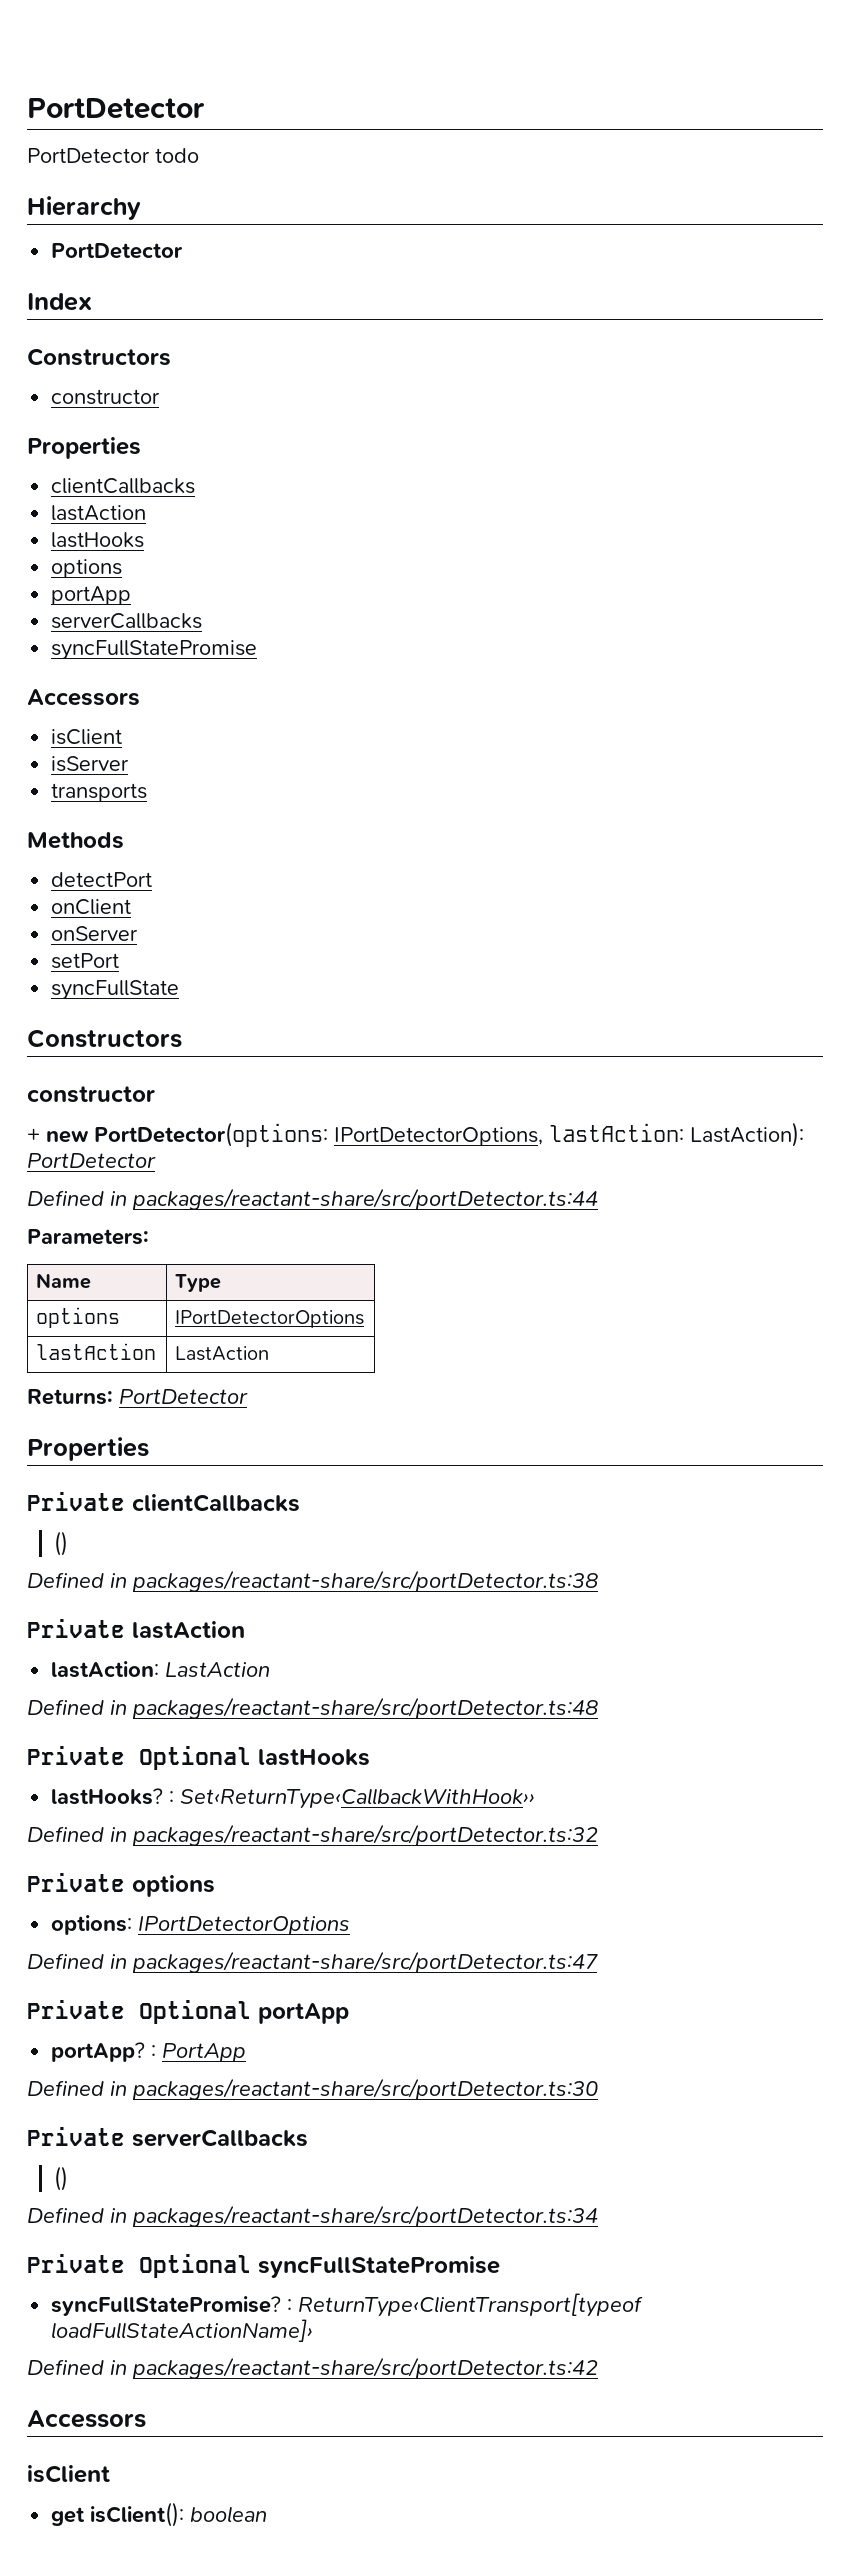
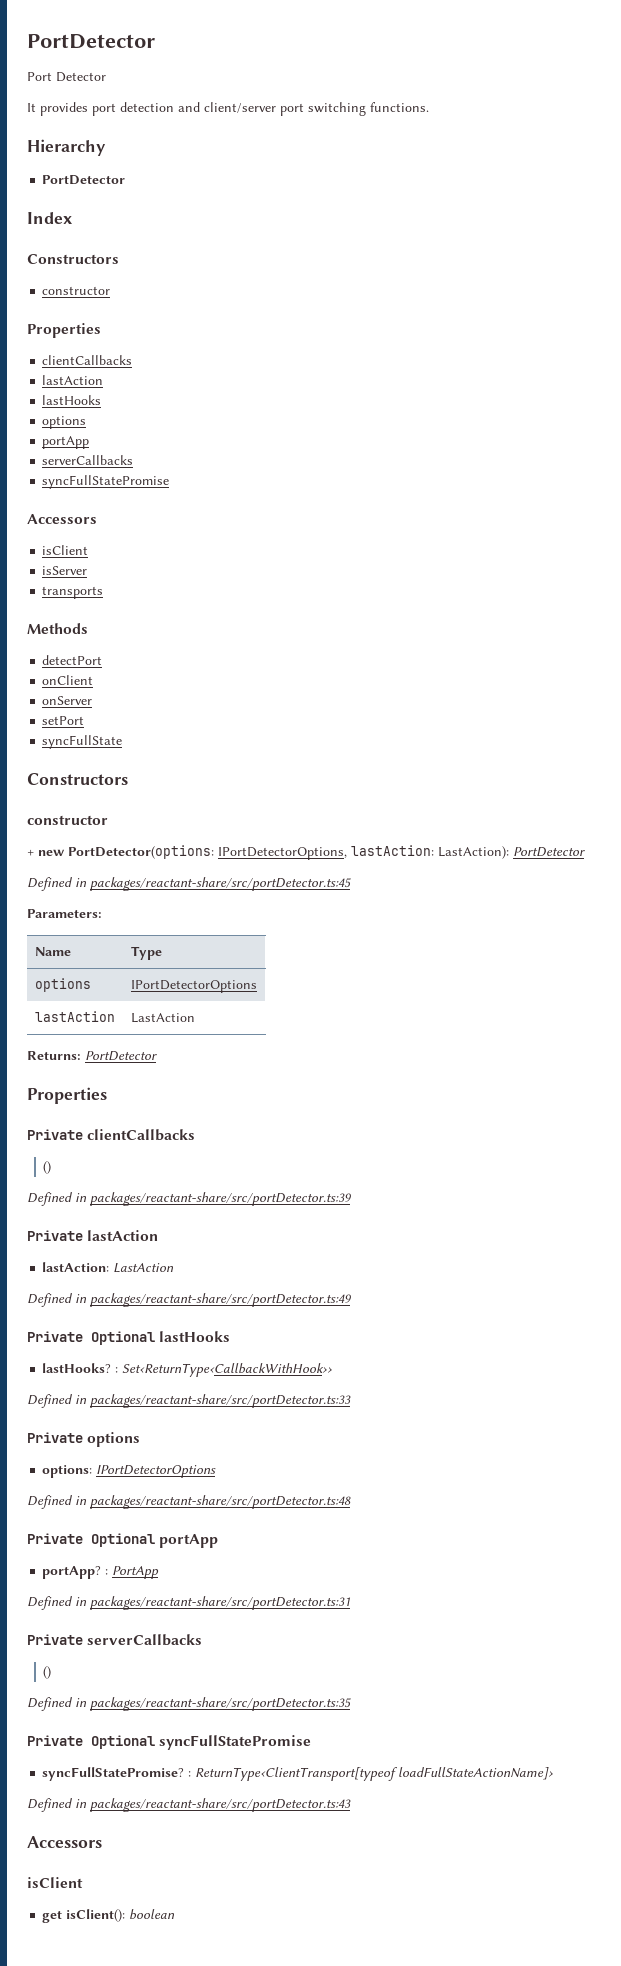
[27,98,205,119] [27,148,199,163] PortDetector // PortDetector todo -> [27,34,155,49] [27,72,106,82] [27,102,429,116] PortDetector // Port Detector // It provides port detection and client/server port switching functions.
[132,1188,598,1210] packages/reactant-share/src/portDetector.ts:44 -> [90,877,351,891] packages/reactant-share/src/portDetector.ts:45
[132,1570,598,1592] packages/reactant-share/src/portDetector.ts:38 -> [90,1192,351,1206] packages/reactant-share/src/portDetector.ts:39
[132,1697,598,1719] packages/reactant-share/src/portDetector.ts:48 -> [90,1293,351,1307] packages/reactant-share/src/portDetector.ts:49
[132,1824,598,1846] packages/reactant-share/src/portDetector.ts:32 -> [90,1394,351,1408] packages/reactant-share/src/portDetector.ts:33
[132,1951,598,1973] packages/reactant-share/src/portDetector.ts:47 -> [90,1495,351,1509] packages/reactant-share/src/portDetector.ts:48
[132,2078,598,2100] packages/reactant-share/src/portDetector.ts:30 -> [90,1596,351,1610] packages/reactant-share/src/portDetector.ts:31
[132,2205,598,2227] packages/reactant-share/src/portDetector.ts:34 -> [90,1697,351,1711] packages/reactant-share/src/portDetector.ts:35
[132,2357,598,2379] packages/reactant-share/src/portDetector.ts:42 -> [90,1798,351,1812] packages/reactant-share/src/portDetector.ts:43

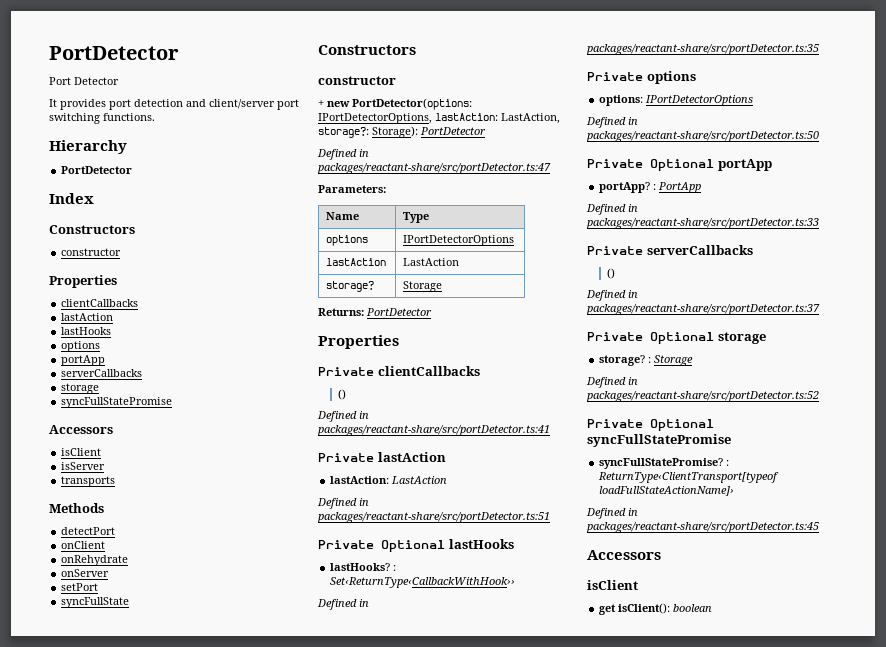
(134, 460) none -> [61,383,100,394] // storage
(94, 680) none -> [61,555,129,566] // onRehydrate
[438,846,509,859] LastAction): -> [501,113,560,124] [318,126,418,138] LastAction, storage?: Storage):
[90,877,351,891] packages/reactant-share/src/portDetector.ts:45 -> [317,163,551,174] packages/reactant-share/src/portDetector.ts:47
(195, 1018) none -> [326,281,375,292] [403,281,443,292] // storage? | Storage
[90,1192,351,1206] packages/reactant-share/src/portDetector.ts:39 -> [317,425,550,436] packages/reactant-share/src/portDetector.ts:41
[90,1293,351,1307] packages/reactant-share/src/portDetector.ts:49 -> [317,512,550,523] packages/reactant-share/src/portDetector.ts:51
[90,1394,351,1408] packages/reactant-share/src/portDetector.ts:33 -> [586,44,819,55] packages/reactant-share/src/portDetector.ts:35
[90,1495,351,1509] packages/reactant-share/src/portDetector.ts:48 -> [586,131,819,142] packages/reactant-share/src/portDetector.ts:50
[90,1596,351,1610] packages/reactant-share/src/portDetector.ts:31 -> [586,218,819,229] packages/reactant-share/src/portDetector.ts:33
[90,1697,351,1711] packages/reactant-share/src/portDetector.ts:35 -> [586,304,820,315] [587,332,766,344] [599,355,694,366] [586,377,638,388] [586,391,819,402] packages/reactant-share/src/portDetector.ts:37 // Private Optional storage // storage? : Storage // Defined in packages/reactant-share/src/portDetector.ts:52
[90,1798,351,1812] packages/reactant-share/src/portDetector.ts:43 -> [586,522,819,533] packages/reactant-share/src/portDetector.ts:45

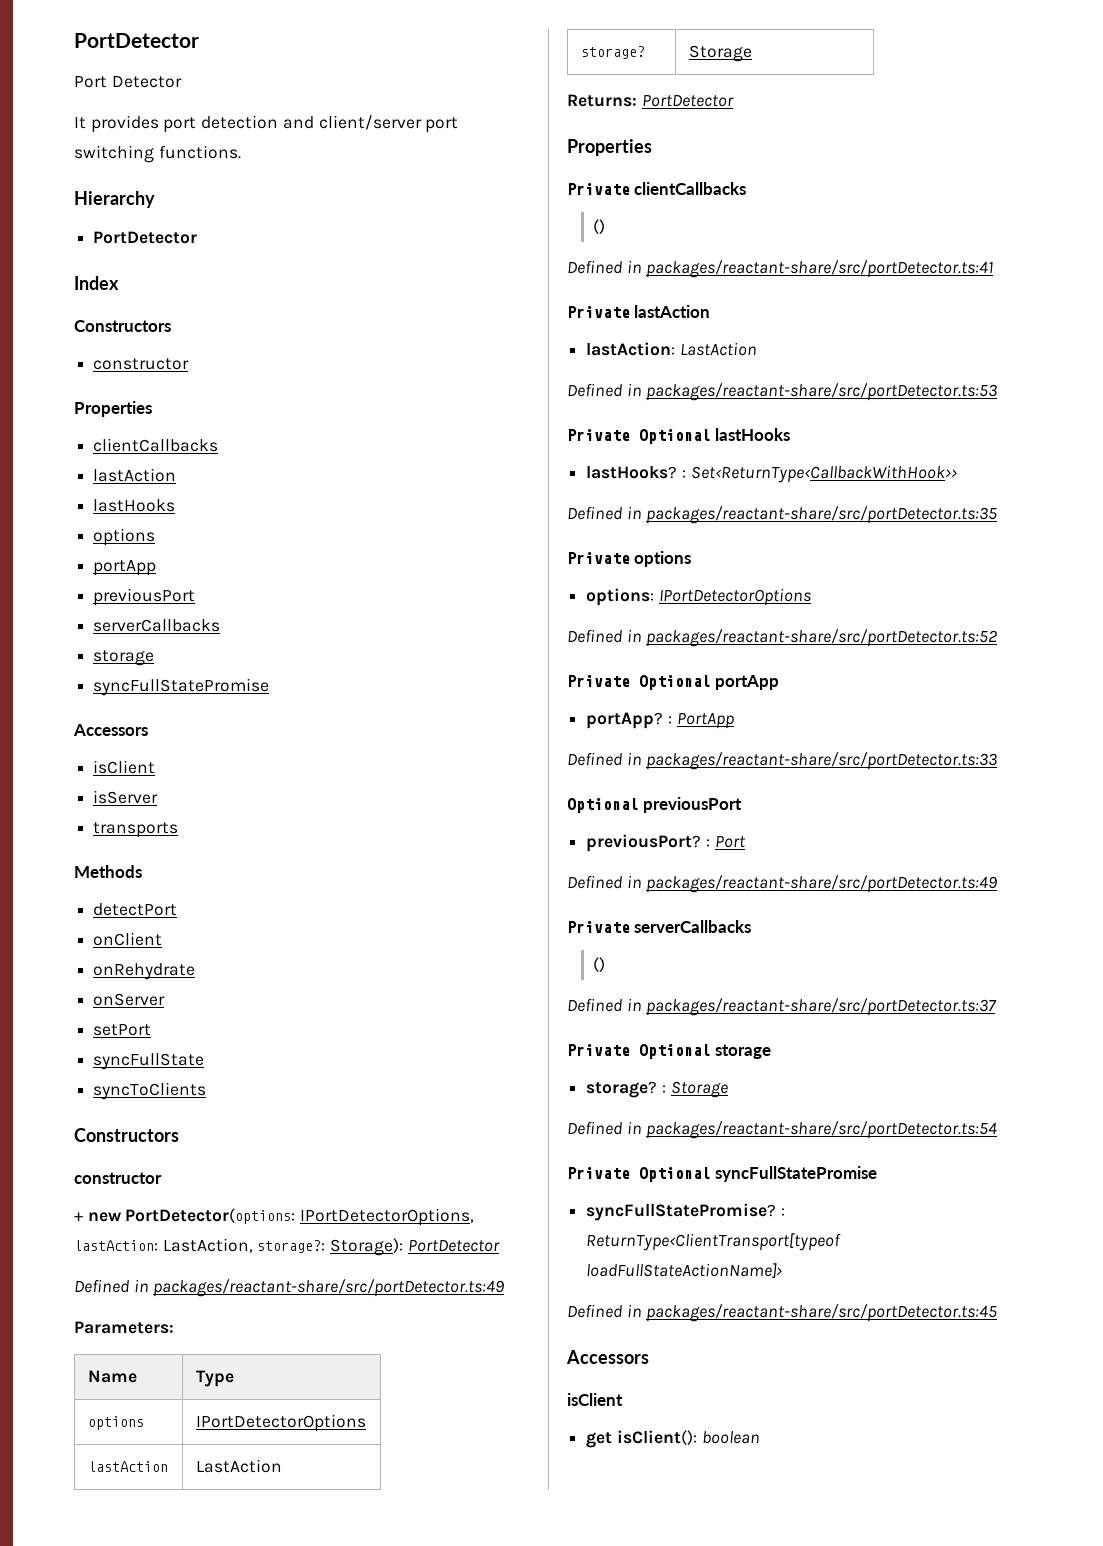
(106, 360) none -> [93,588,196,606] // previousPort
(130, 602) none -> [93,1082,207,1100] // syncToClients
[317,163,551,174] packages/reactant-share/src/portDetector.ts:47 -> [153,1279,506,1297] packages/reactant-share/src/portDetector.ts:49
[317,512,550,523] packages/reactant-share/src/portDetector.ts:51 -> [646,383,998,401] packages/reactant-share/src/portDetector.ts:53
[586,131,819,142] packages/reactant-share/src/portDetector.ts:50 -> [646,629,998,647] packages/reactant-share/src/portDetector.ts:52
(819, 223) none -> [567,797,743,813] [586,834,746,852] [567,875,999,893] // Optional previousPort // previousPort? : Port // Defined in packages/reactant-share/src/portDetector.ts:49
[586,391,819,402] packages/reactant-share/src/portDetector.ts:52 -> [646,1121,998,1139] packages/reactant-share/src/portDetector.ts:54

